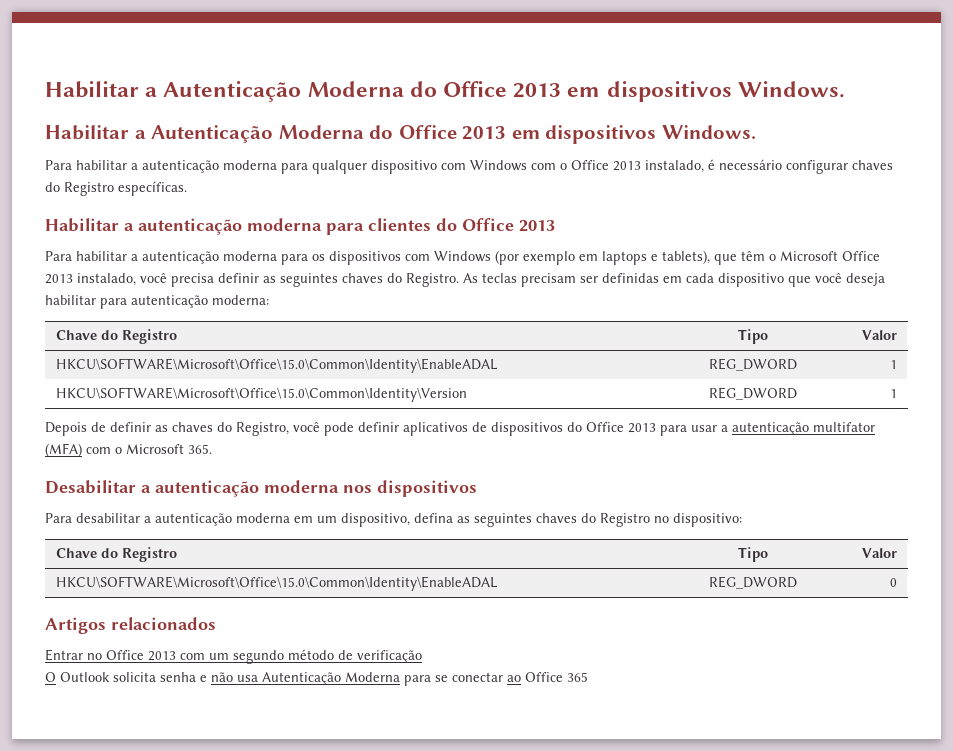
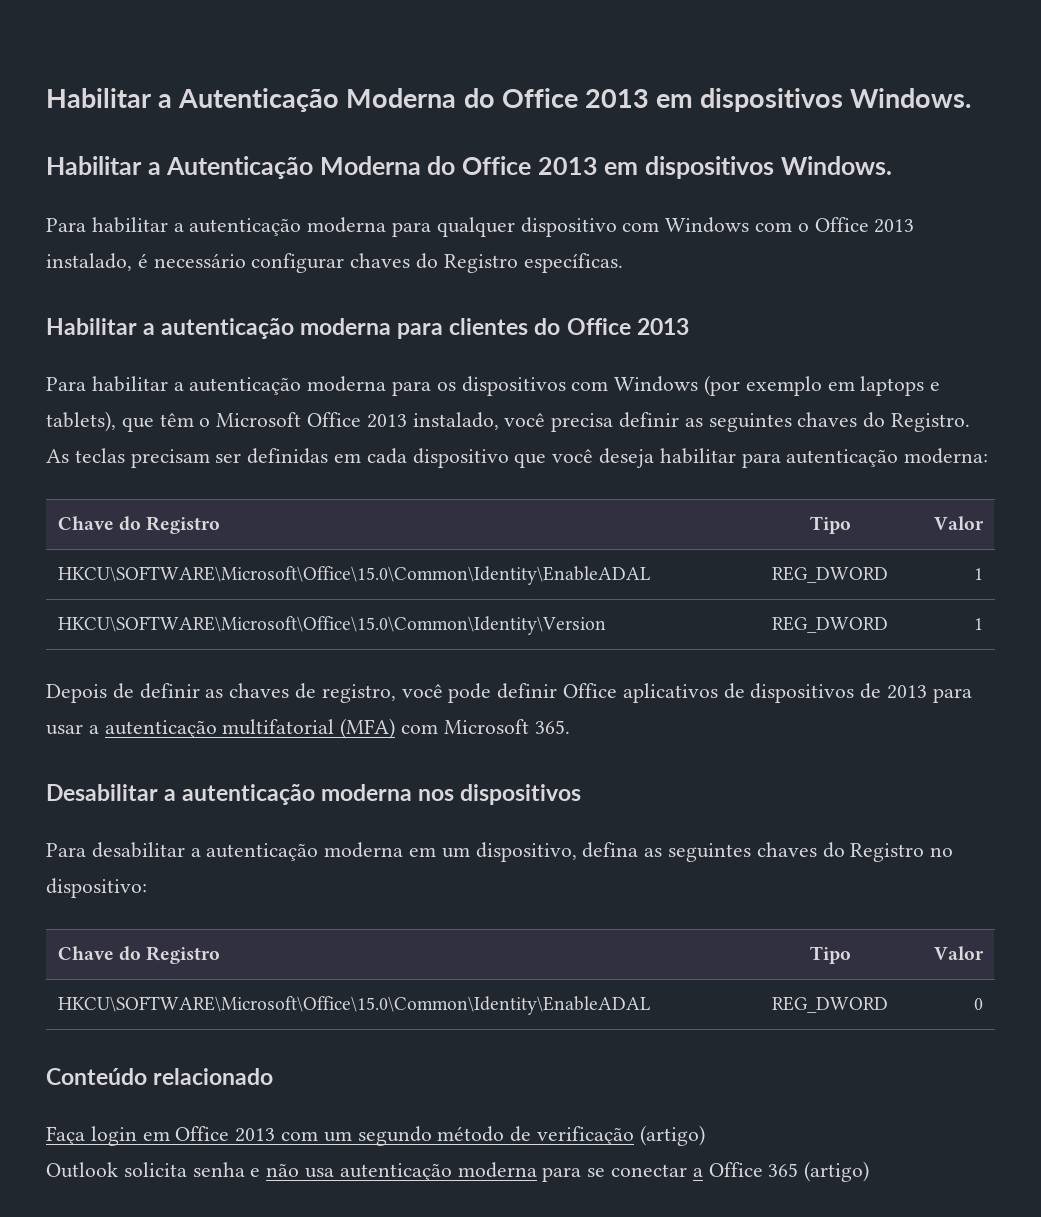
[217,422,289,436] do Registro, -> [295,683,396,703] de registro,
(399, 427) none -> [563,683,618,698] Office
[567,422,624,432] do Office -> [860,683,882,699] de
[813,422,875,432] multifator -> [222,719,335,735] multifatorial
[115,447,122,454] o -> (439, 729) none
[45,617,216,634] [45,649,102,661] Artigos relacionados // Entrar no -> [46,1068,274,1085] [46,1126,170,1146] Conteúdo relacionado // Faça login em
[45,672,56,682] // O -> [639,1125,705,1146] (artigo) //
[262,672,400,685] Autenticação Moderna -> [339,1162,537,1181] autenticação moderna
[507,675,521,682] ao -> [692,1168,703,1177] a
(588, 677) none -> [804,1161,870,1182] (artigo)

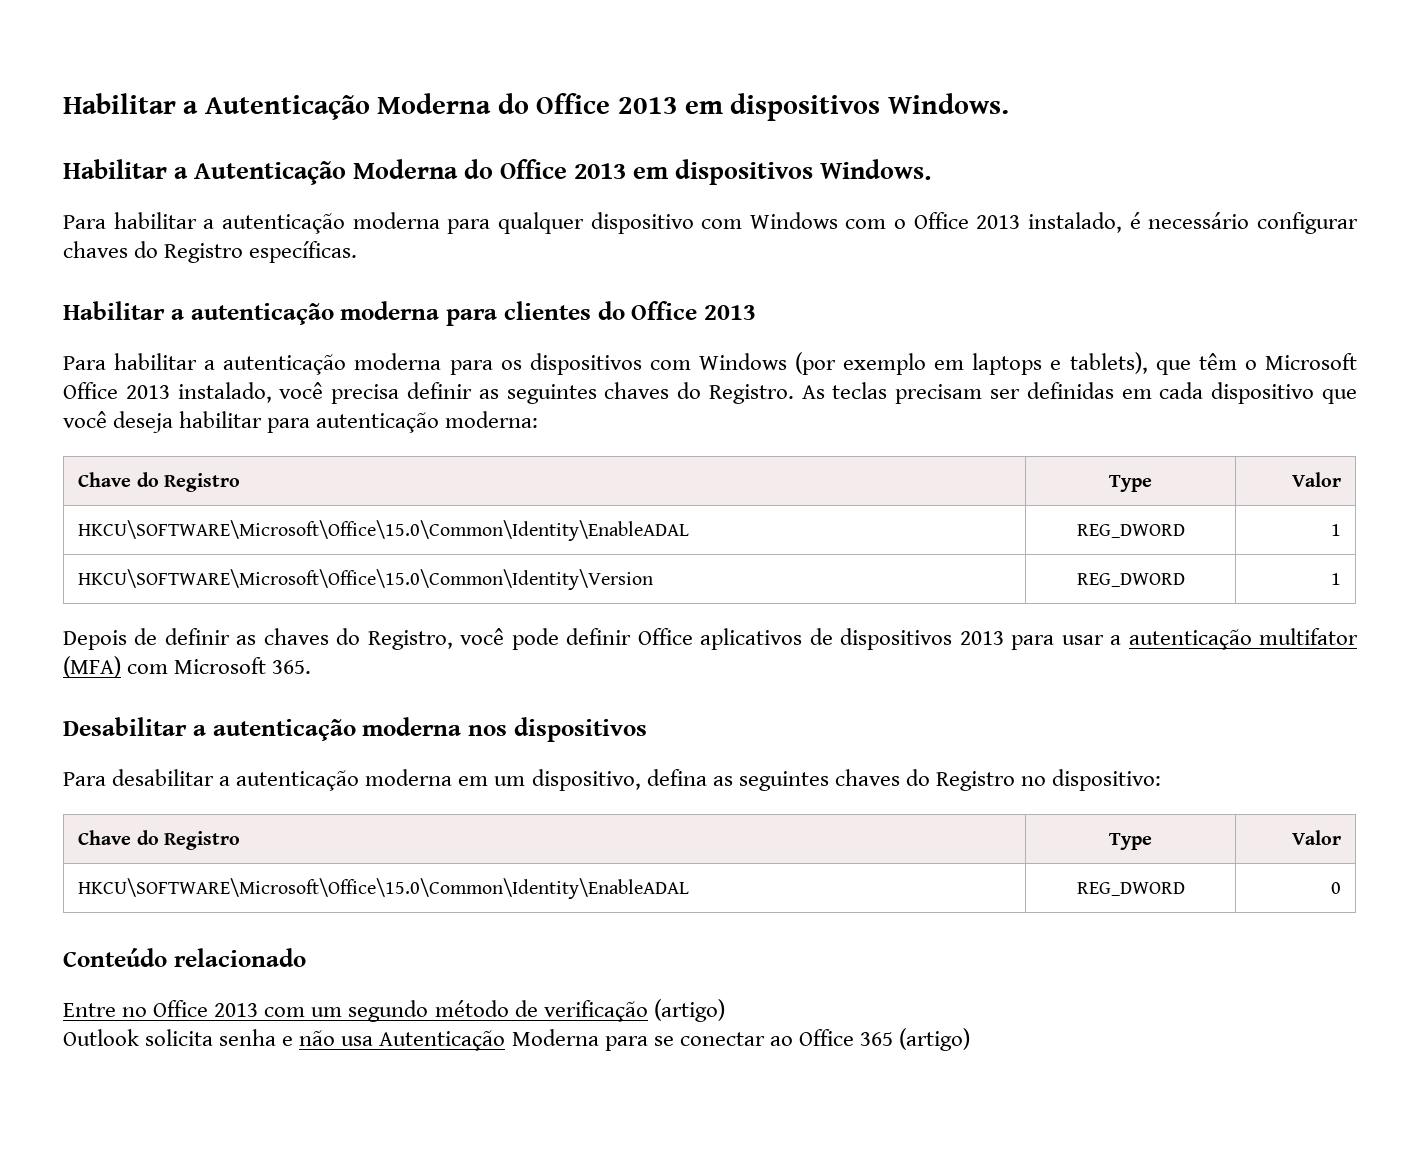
[809,516,851,534] Tipo -> [1109,475,1152,492] Type
[295,683,396,703] de registro, -> [336,628,453,650] do Registro,
[860,683,882,699] de -> (953, 639) none
[222,719,335,735] multifatorial -> [1259,628,1358,645] multifator
[809,946,851,964] Tipo -> [1109,833,1152,850] Type
[46,1126,170,1146] Faça login em -> [63,1003,148,1017] Entre no
[339,1162,537,1181] autenticação moderna -> [379,1029,599,1051] Autenticação Moderna
[692,1168,703,1177] a -> [769,1036,793,1046] ao

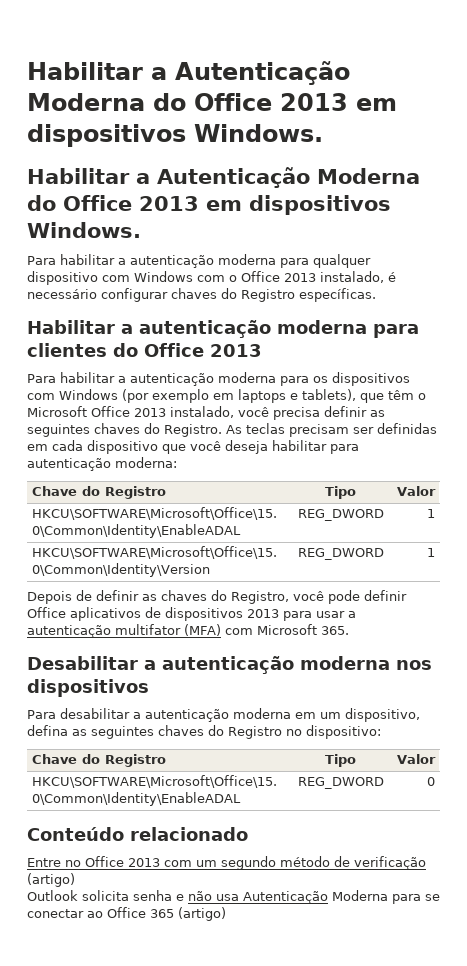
[1109,475,1152,492] Type -> [325,486,356,499] Tipo
[1109,833,1152,850] Type -> [325,754,356,767] Tipo

